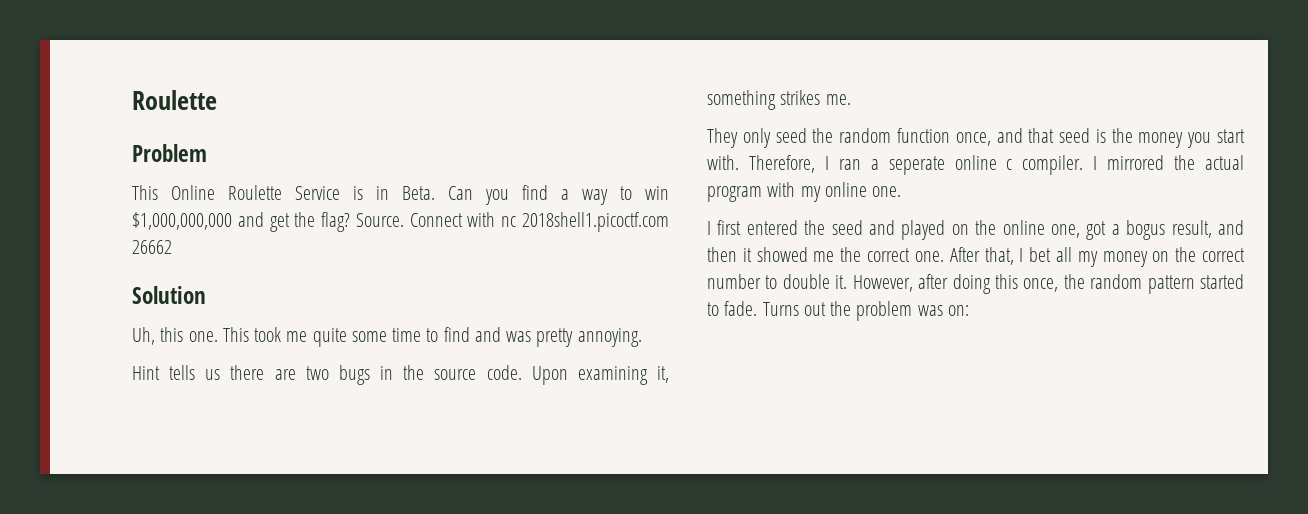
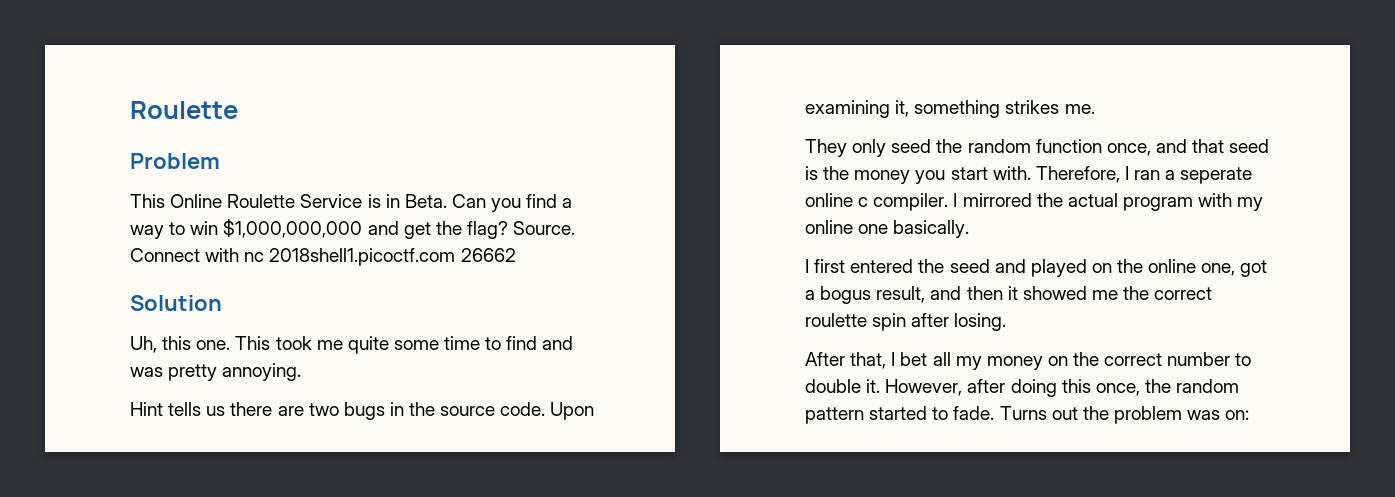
[872,186,902,197] one. -> [858,220,970,238] one basically.
[914,251,944,262] one. -> [805,313,1007,331] roulette spin after losing. //

